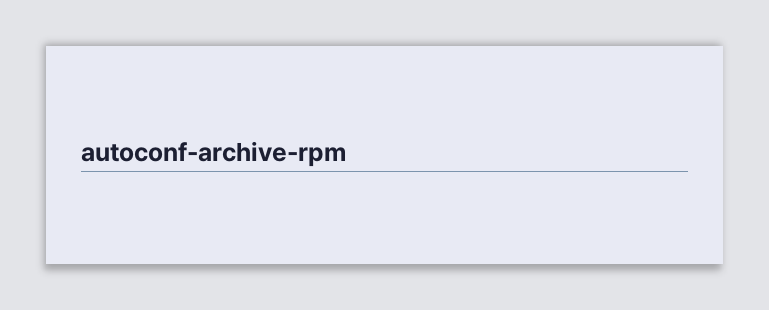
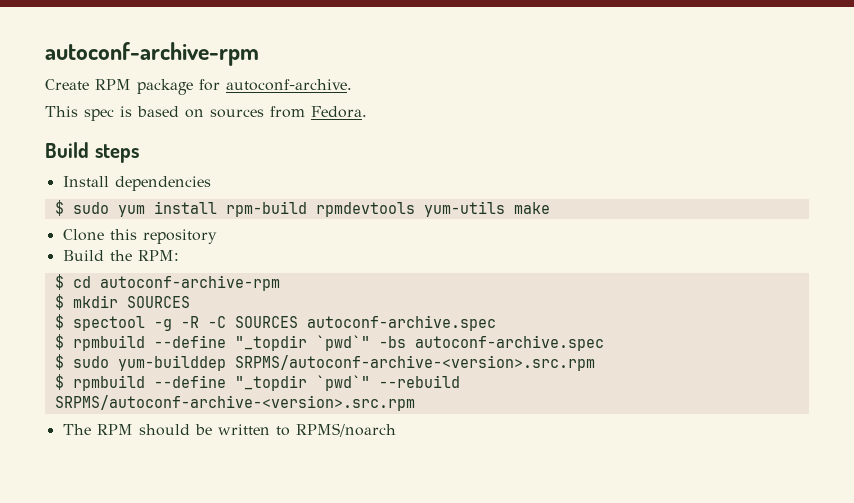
[81,141,346,167] autoconf-archive-rpm -> [45,42,259,66] [45,79,352,95] [45,106,367,121] [45,142,139,163] [62,176,211,191] [54,200,550,217] [62,229,217,244] [62,250,179,261] [54,274,280,291] [54,294,190,310] [54,314,496,331] [54,334,604,351] [54,354,595,371] [54,374,460,391] [54,395,415,411] [62,423,396,437] autoconf-archive-rpm // Create RPM package for autoconf-archive. // This spec is based on sources from Fedora. // Build steps // Install dependencies // $ sudo yum install rpm-build rpmdevtools yum-utils make // Clone this repository // Build the RPM: // $ cd autoconf-archive-rpm // $ mkdir SOURCES // $ spectool -g -R -C SOURCES autoconf-archive.spec // $ rpmbuild --define "_topdir `pwd`" -bs autoconf-archive.spec // $ sudo yum-builddep SRPMS/autoconf-archive-<version>.src.rpm // $ rpmbuild --define "_topdir `pwd`" --rebuild SRPMS/autoconf-archive-<version>.src.rpm // The RPM should be written to RPMS/noarch

